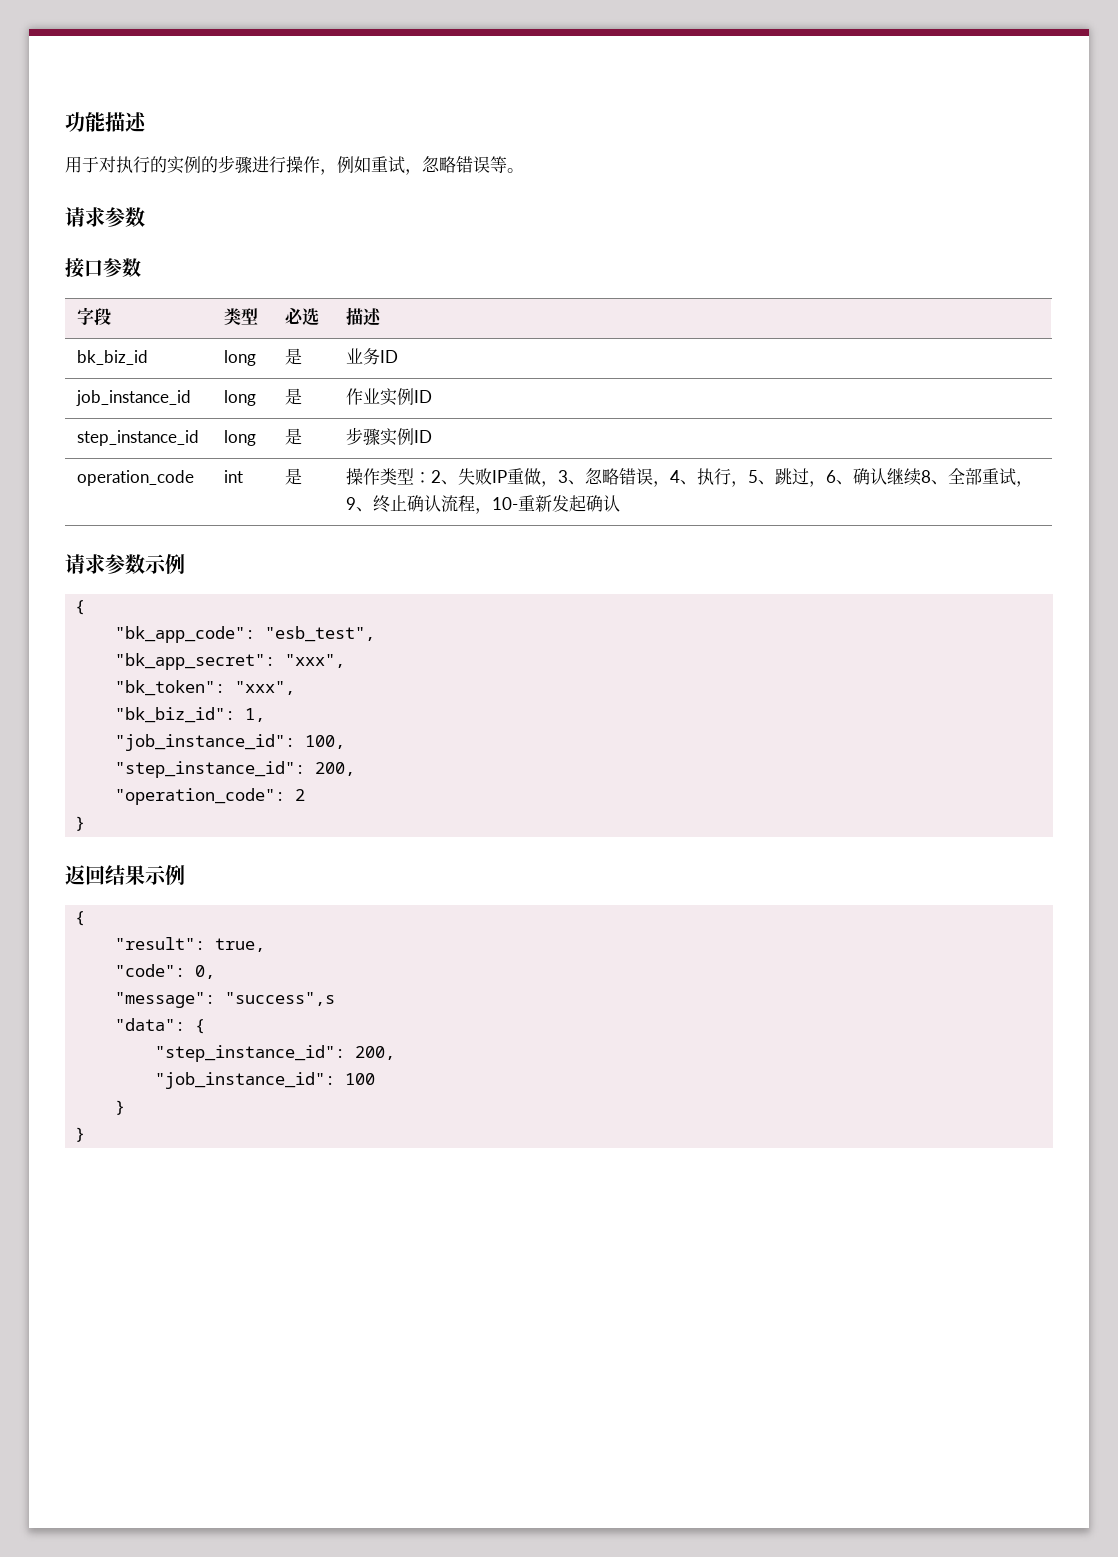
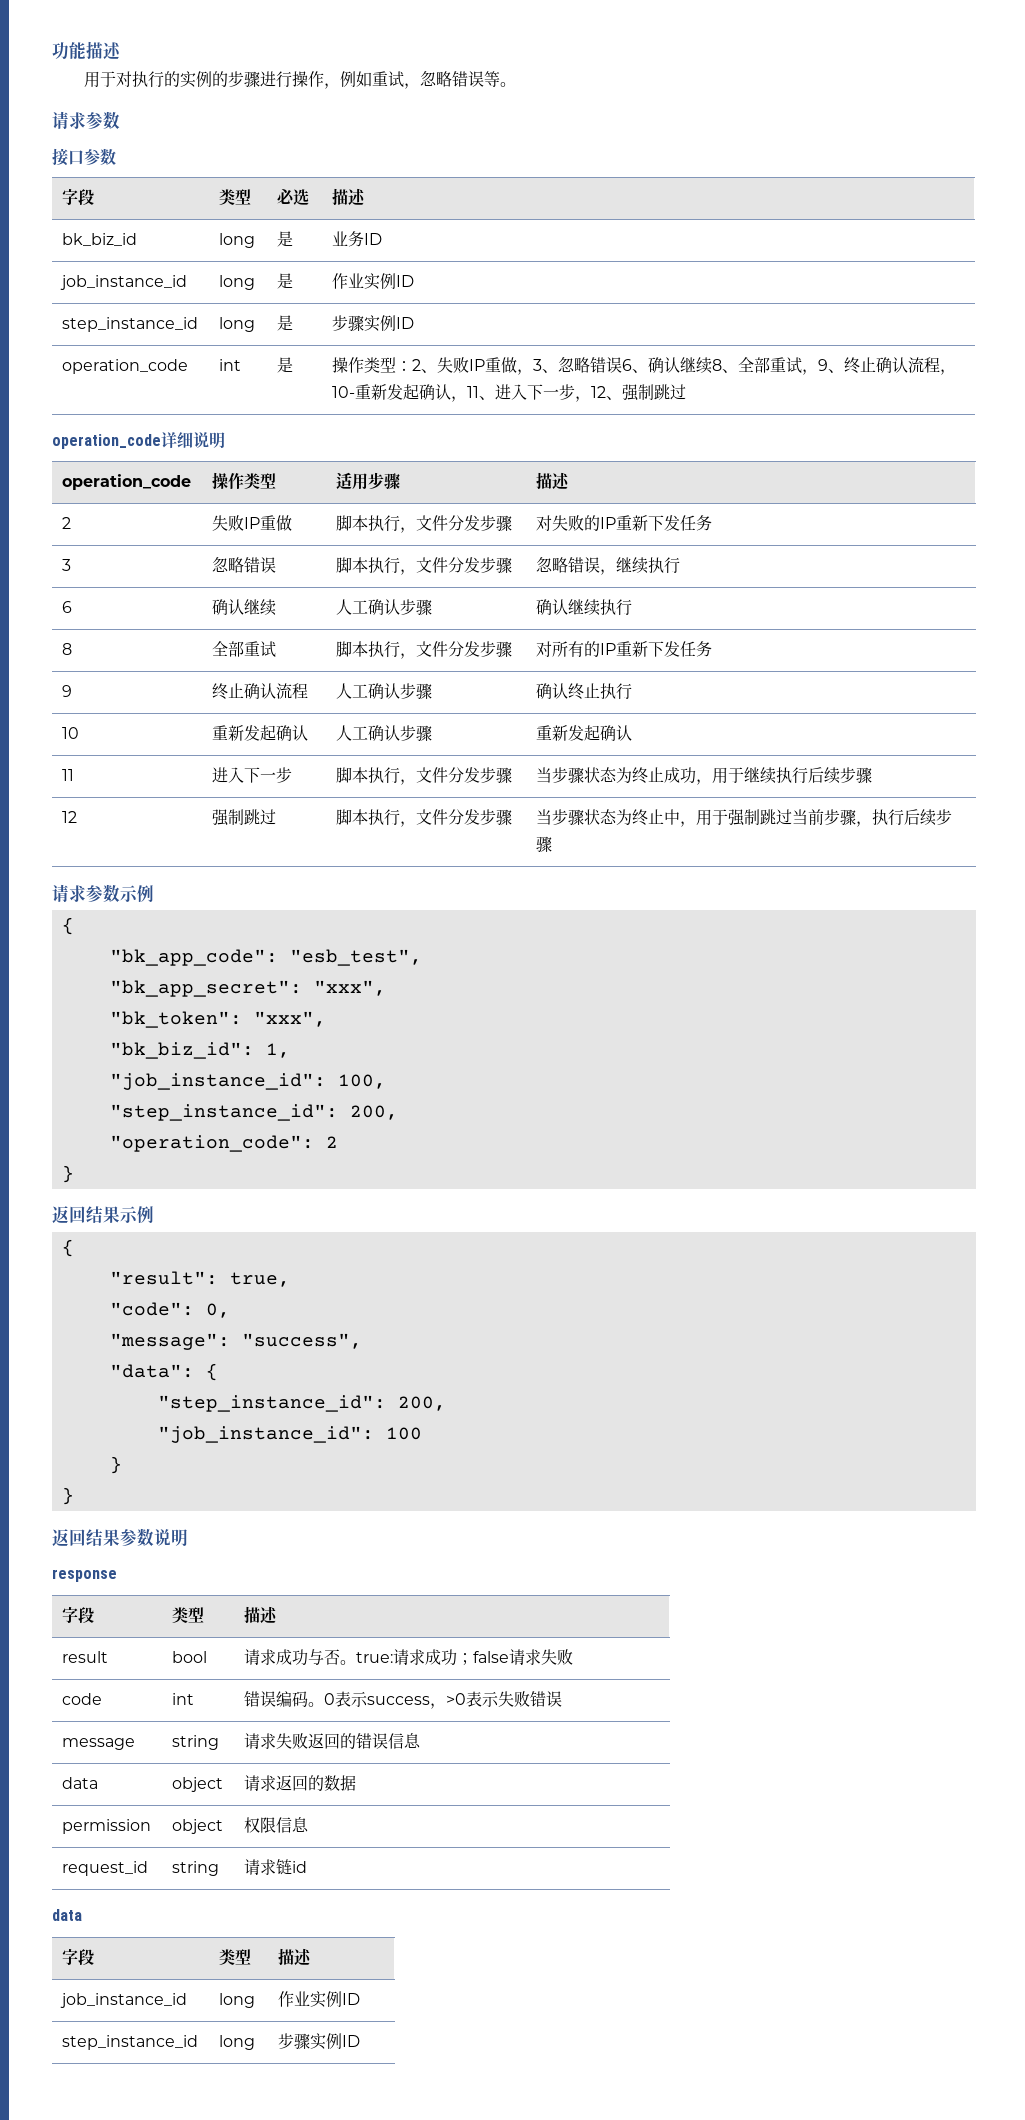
[653,468,827,487] ，4、执行，5、跳过， -> (623, 365) none
(621, 503) none -> [451,384,687,402] [52,432,225,449] [62,474,192,490] [212,472,277,490] [336,472,401,490] [536,472,570,490] [62,517,72,529] [212,515,293,531] [336,515,513,533] [536,515,713,531] [62,559,72,571] [212,557,277,573] [336,557,513,575] [536,557,681,575] [62,601,73,613] [212,599,277,616] [336,599,433,616] [536,599,633,616] [62,643,73,655] [212,641,277,657] [336,641,513,659] [536,641,713,657] [62,685,73,697] [212,683,309,700] [336,683,433,700] [536,683,633,700] [62,727,80,739] [212,725,309,741] [336,725,433,742] [536,725,633,741] [62,769,75,781] [212,767,293,783] [336,767,513,785] [536,767,873,785] [62,811,78,823] [212,809,277,826] [336,809,513,827] [536,809,953,827] [536,836,553,853] ，11、进入下一步，12、强制跳过 // operation_code详细说明 // operation_code | 操作类型 | 适用步骤 | 描述 // 2 | 失败IP重做 | 脚本执行，文件分发步骤 | 对失败的IP重新下发任务 // 3 | 忽略错误 | 脚本执行，文件分发步骤 | 忽略错误，继续执行 // 6 | 确认继续 | 人工确认步骤 | 确认继续执行 // 8 | 全部重试 | 脚本执行，文件分发步骤 | 对所有的IP重新下发任务 // 9 | 终止确认流程 | 人工确认步骤 | 确认终止执行 // 10 | 重新发起确认 | 人工确认步骤 | 重新发起确认 // 11 | 进入下一步 | 脚本执行，文件分发步骤 | 当步骤状态为终止成功，用于继续执行后续步骤 // 12 | 强制跳过 | 脚本执行，文件分发步骤 | 当步骤状态为终止中，用于强制跳过当前步骤，执行后续步骤
[225,992,336,1006] "success",s -> [241,1333,362,1349] "success",
(86, 1134) none -> [52,1528,188,1547] [52,1569,117,1582] [62,1607,95,1623] [172,1607,205,1624] [244,1606,278,1624] [62,1651,109,1663] [172,1651,208,1663] [244,1649,574,1666] [62,1693,103,1705] [172,1693,195,1705] [244,1691,563,1709] [62,1738,136,1750] [172,1735,220,1750] [244,1733,422,1749] [62,1777,99,1789] [172,1777,224,1792] [244,1775,357,1791] [62,1819,152,1834] [172,1819,224,1834] [244,1817,310,1833] [62,1861,149,1876] [172,1861,220,1876] [244,1859,308,1875] [52,1909,82,1921] [62,1949,95,1965] [219,1949,252,1966] [278,1948,312,1966] [60,1993,188,2008] [219,1993,256,2008] [278,1991,361,2008] [62,2035,199,2050] [219,2035,256,2050] [278,2033,361,2050] // 返回结果参数说明 // response // 字段 | 类型 | 描述 // result | bool | 请求成功与否。true:请求成功；false请求失败 // code | int | 错误编码。0表示success，>0表示失败错误 // message | string | 请求失败返回的错误信息 // data | object | 请求返回的数据 // permission | object | 权限信息 // request_id | string | 请求链id // data // 字段 | 类型 | 描述 // job_instance_id | long | 作业实例ID // step_instance_id | long | 步骤实例ID

